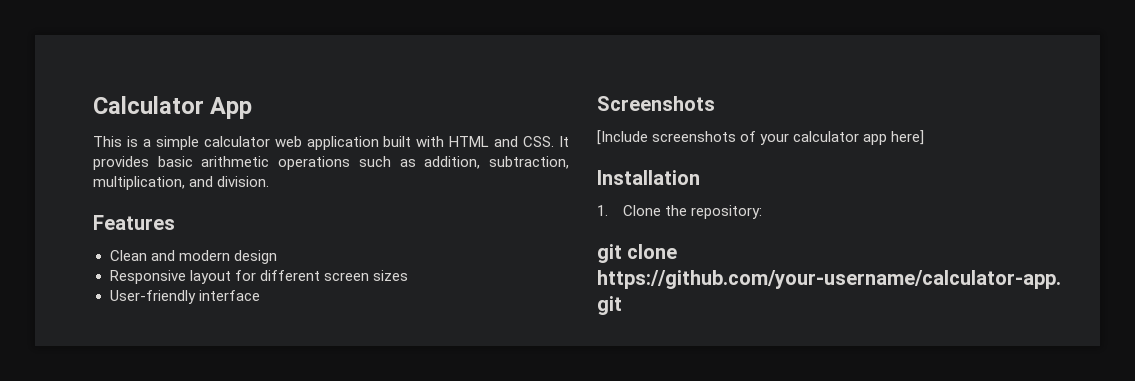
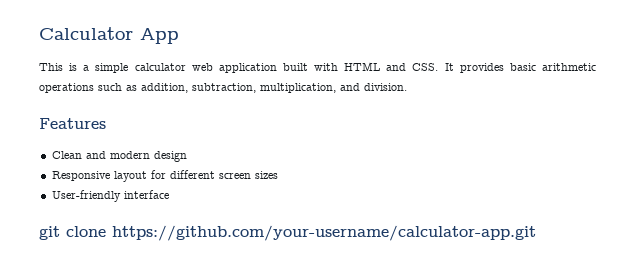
[597,96,715,111] [597,130,925,145] [597,170,700,185] [597,205,762,219] // Screenshots // [Include screenshots of your calculator app here] // Installation // 1. Clone the repository: -> (169, 194) none

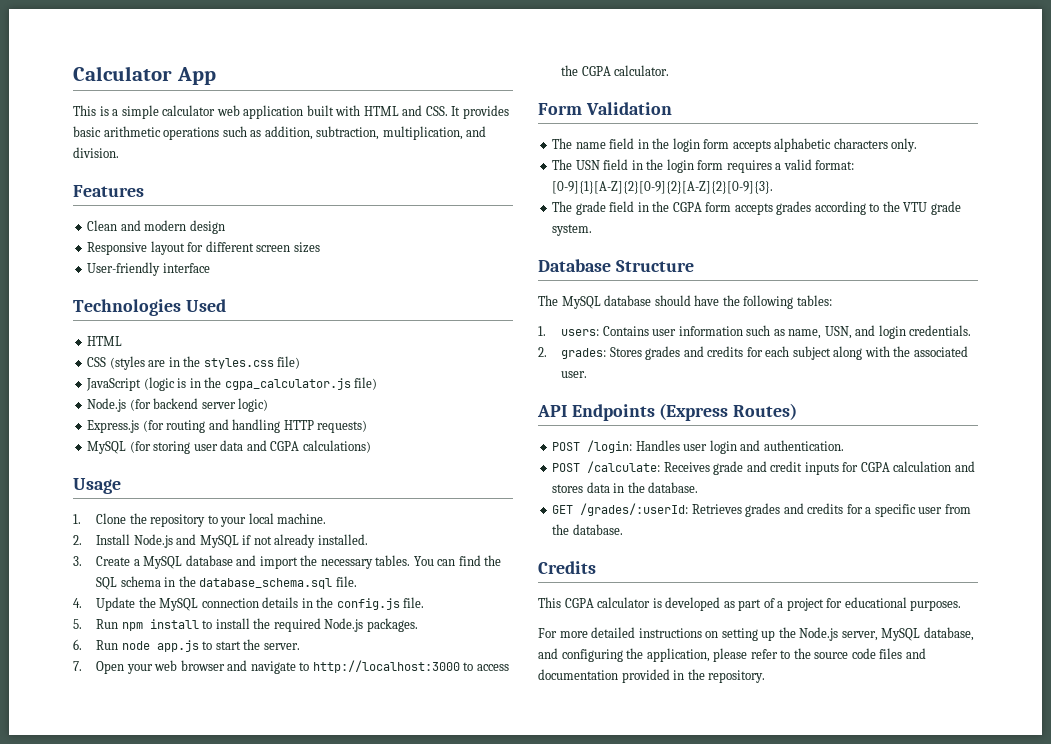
[39,225,536,241] git clone https://github.com/your-username/calculator-app.git -> [73,299,226,316] [87,336,123,346] [87,356,301,370] [86,377,378,391] [87,398,269,412] [87,419,368,433] [87,440,371,454] [73,478,121,494] [73,513,327,527] [73,534,368,548] [73,555,502,569] [96,576,357,590] [73,597,425,611] [73,618,418,632] [73,639,300,652] [73,660,509,674] [561,65,670,76] [538,102,672,115] [552,138,918,152] [552,159,855,173] [552,181,774,194] [552,201,961,215] [552,224,593,236] [538,259,694,272] [538,295,832,309] [538,325,972,339] [538,346,968,360] [561,371,588,378] [537,403,798,421] [552,440,844,454] [552,461,975,475] [552,482,699,493] [552,503,971,517] [552,524,623,535] [538,561,596,574] [538,597,962,611] [538,627,974,641] [538,648,926,662] [538,669,766,683] Technologies Used // HTML // CSS (styles are in the styles.css file) // JavaScript (logic is in the cgpa_calculator.js file) // Node.js (for backend server logic) // Express.js (for routing and handling HTTP requests) // MySQL (for storing user data and CGPA calculations) // Usage // 1. Clone the repository to your local machine. // 2. Install Node.js and MySQL if not already installed. // 3. Create a MySQL database and import the necessary tables. You can find the SQL schema in the database_schema.sql file. // 4. Update the MySQL connection details in the config.js file. // 5. Run npm install to install the required Node.js packages. // 6. Run node app.js to start the server. // 7. Open your web browser and navigate to http://localhost:3000 to access the CGPA calculator. // Form Validation // The name field in the login form accepts alphabetic characters only. // The USN field in the login form requires a valid format: [0-9]{1}[A-Z]{2}[0-9]{2}[A-Z]{2}[0-9]{3}. // The grade field in the CGPA form accepts grades according to the VTU grade system. // Database Structure // The MySQL database should have the following tables: // 1. users: Contains user information such as name, USN, and login credentials. // 2. grades: Stores grades and credits for each subject along with the associated user. // API Endpoints (Express Routes) // POST /login: Handles user login and authentication. // POST /calculate: Receives grade and credit inputs for CGPA calculation and stores data in the database. // GET /grades/:userId: Retrieves grades and credits for a specific user from the database. // Credits // This CGPA calculator is developed as part of a project for educational purposes. // For more detailed instructions on setting up the Node.js server, MySQL database, and configuring the application, please refer to the source code files and documentation provided in the repository.

